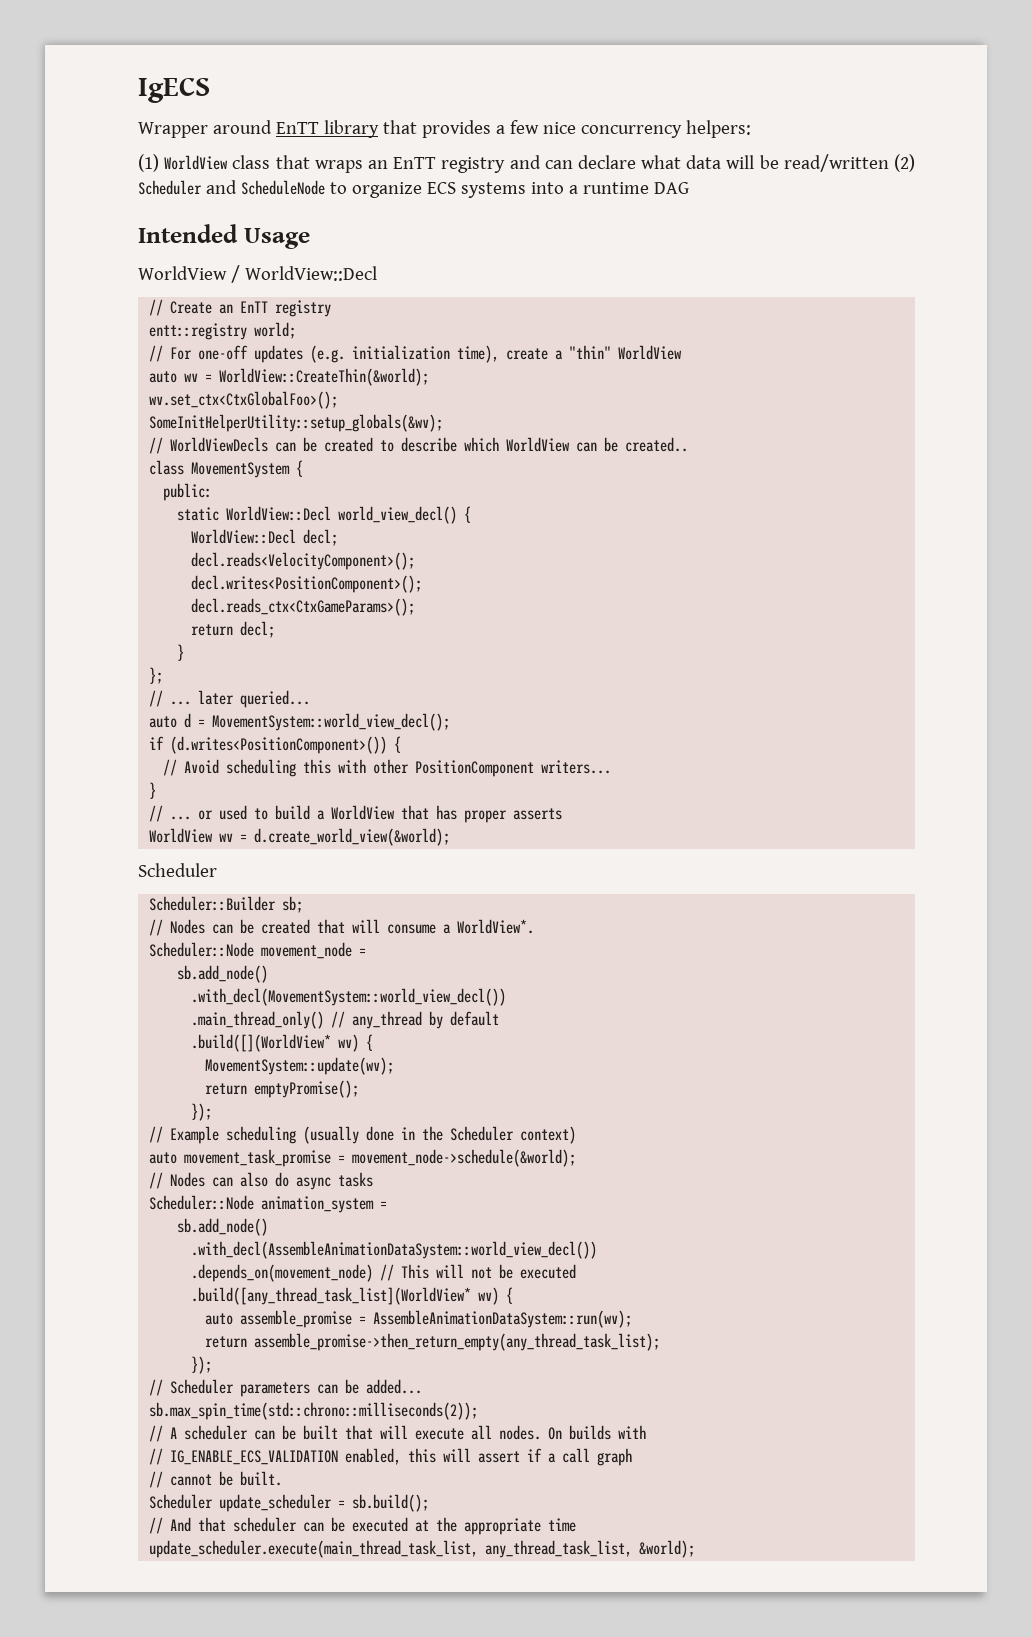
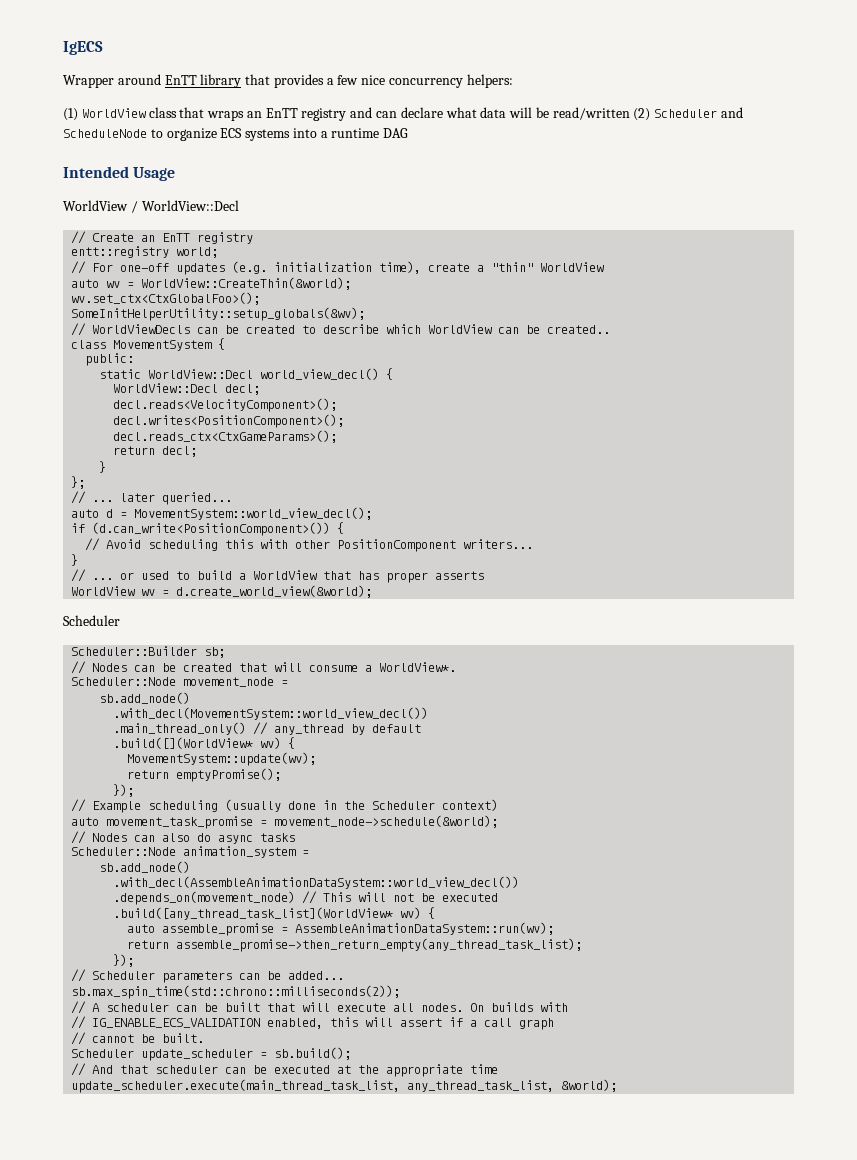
[170,736,388,754] (d.writes<PositionComponent>()) -> [92,522,331,536] (d.can_write<PositionComponent>())

